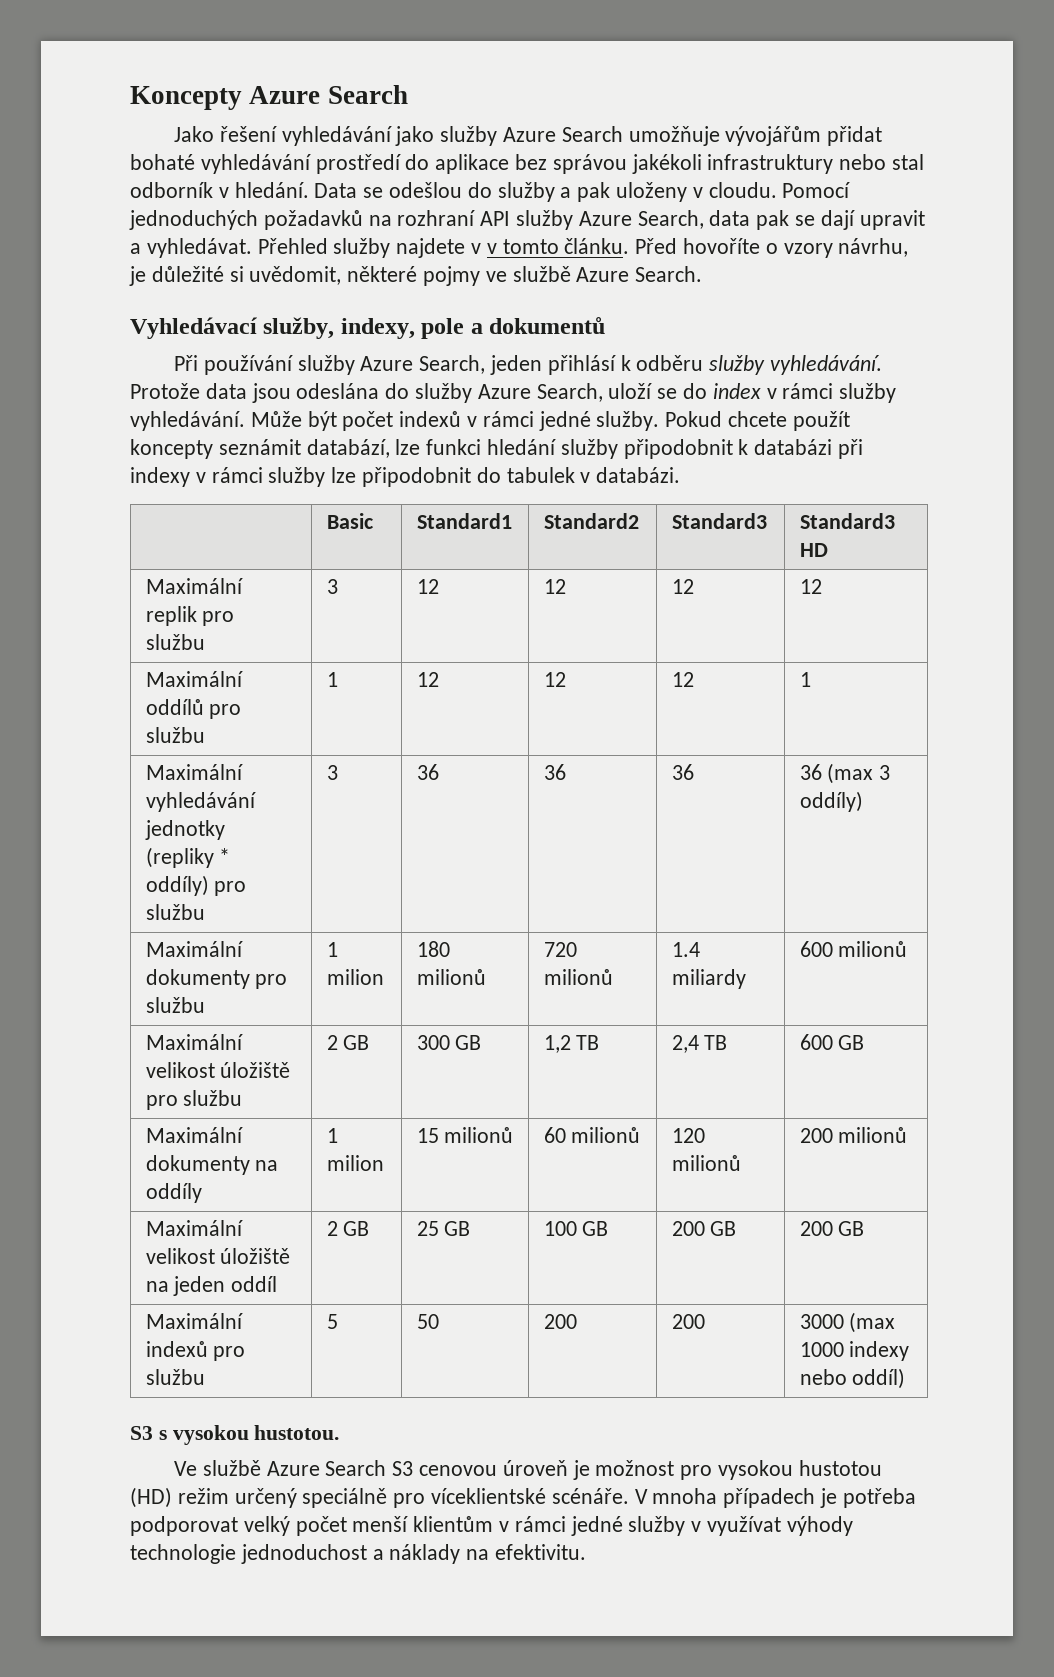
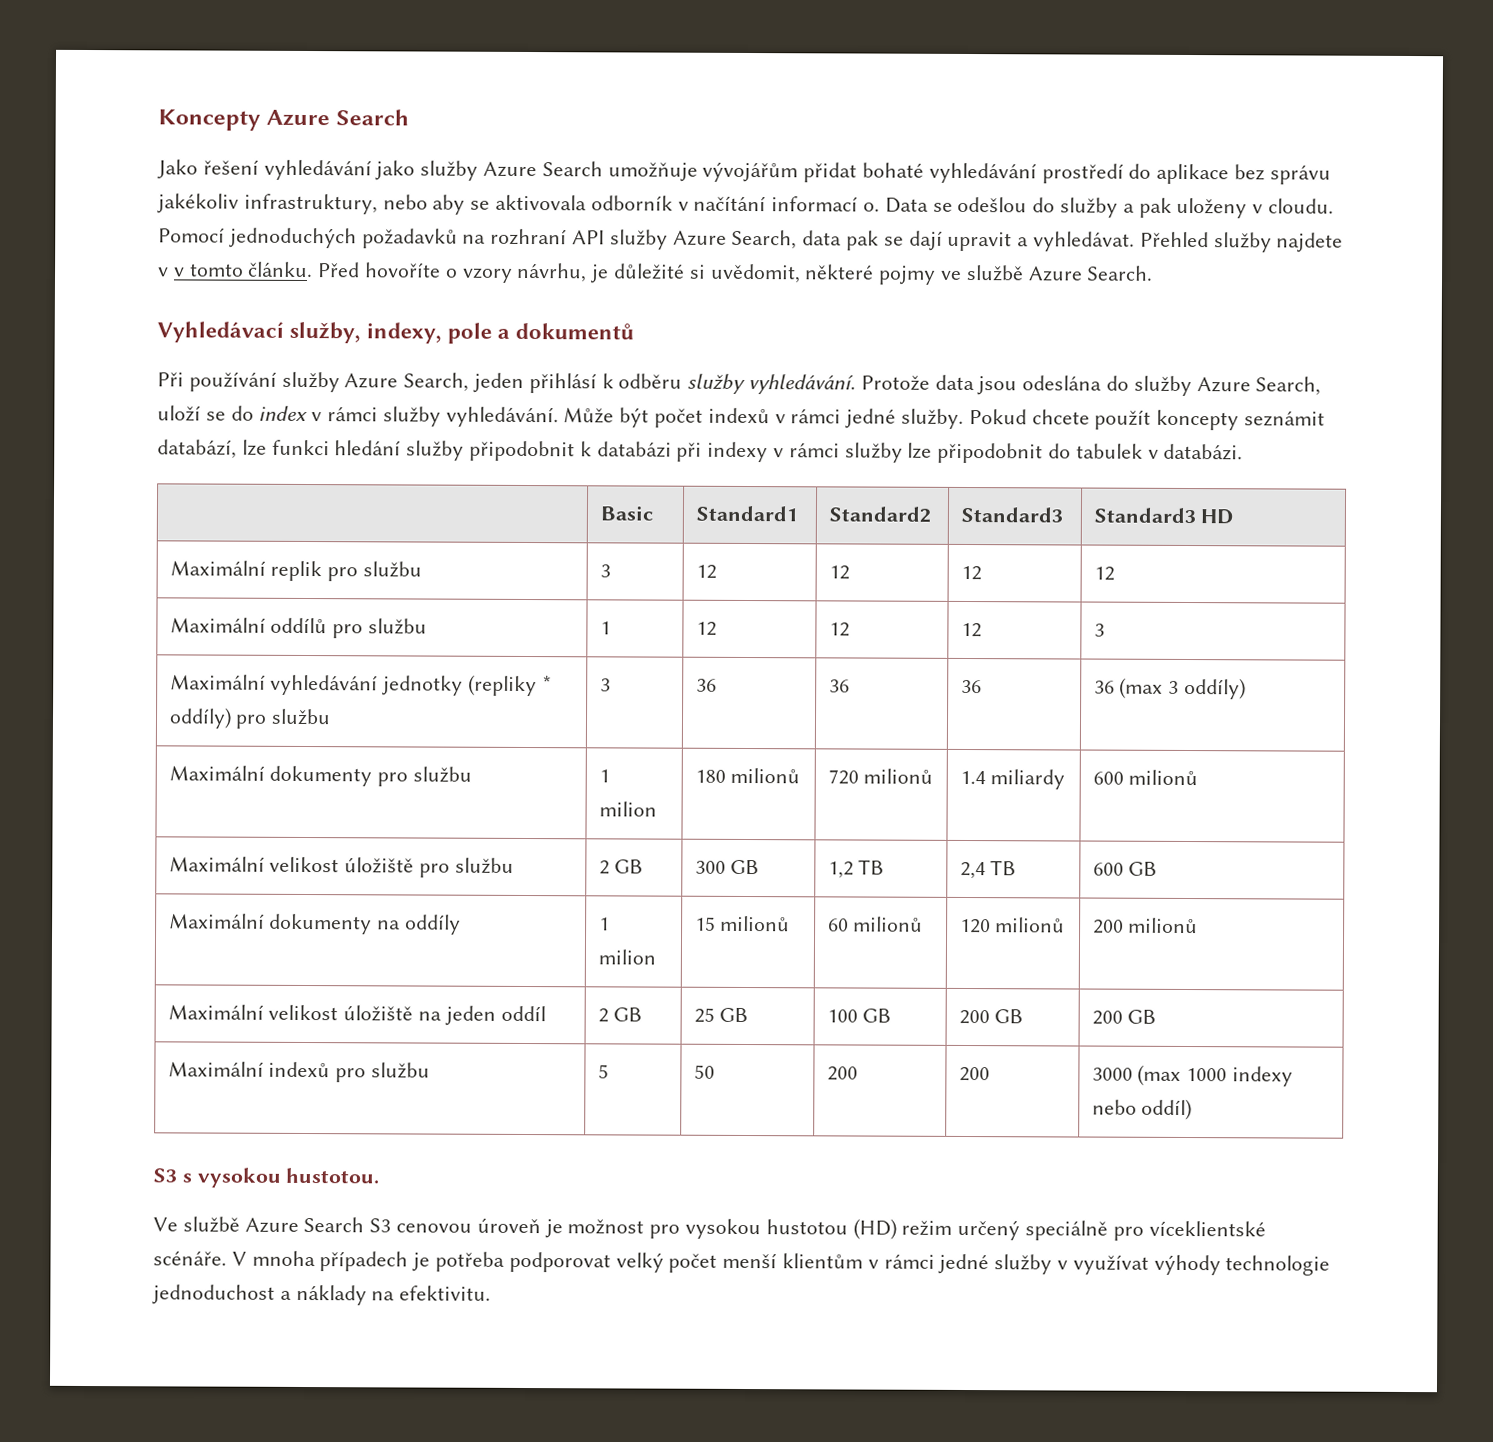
[552,154,925,174] [130,182,309,198] správou jakékoli infrastruktury nebo stal odborník v hledání. -> [1269,164,1331,185] [157,193,881,215] správu jakékoliv infrastruktury, nebo aby se aktivovala odborník v načítání informací o.
[799,672,811,687] 1 -> [1093,623,1105,637] 3

